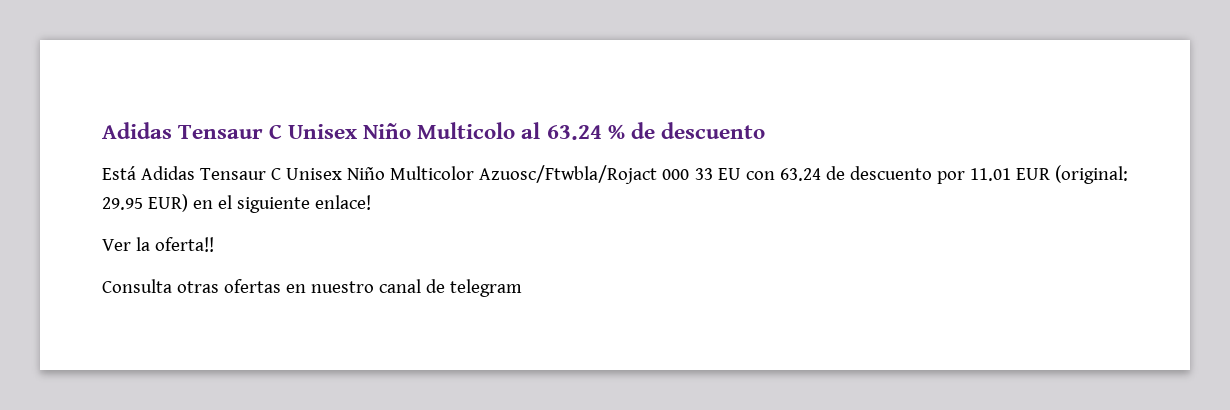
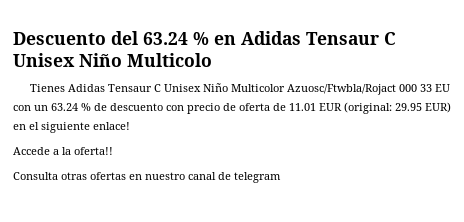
(102, 130) none -> [13,31,236,45] Descuento del 63.24 % en
[521,122,765,140] [102,166,136,180] al 63.24 % de descuento // Está -> [30,84,66,92] // Tienes
[779,166,965,184] 63.24 de descuento por -> [34,103,286,114] un 63.24 % de descuento con precio de oferta de
[102,239,131,251] Ver -> [13,147,59,155] Accede a

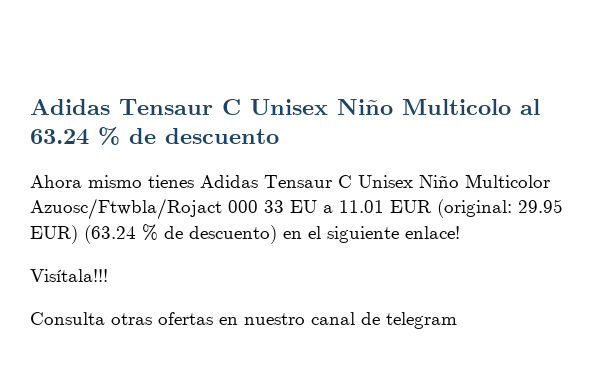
[13,31,236,45] Descuento del 63.24 % en -> (30, 107) none
[30,84,66,92] // Tienes -> [520,99,540,115] [30,127,279,145] [30,175,194,188] al 63.24 % de descuento // Ahora mismo tienes
[13,103,286,114] con un 63.24 % de descuento con precio de oferta de -> [323,205,333,213] a
(451, 107) none -> [84,224,277,244] (63.24 % de descuento)
[13,147,113,155] Accede a la oferta!! -> [30,269,108,282] Visítala!!!

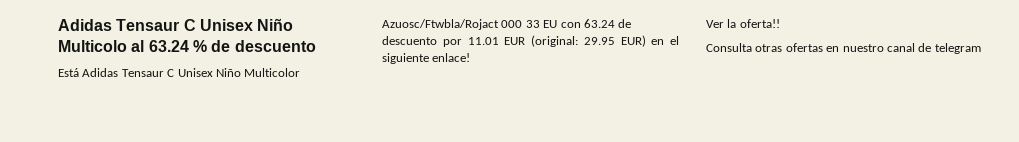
[30,175,194,188] Ahora mismo tienes -> [58,68,79,77] Está
[323,205,333,213] a -> [560,19,632,28] [382,36,462,47] con 63.24 de descuento por
[84,224,277,244] (63.24 % de descuento) -> (646, 41) none
[30,269,108,282] Visítala!!! -> [706,19,780,28] Ver la oferta!!

